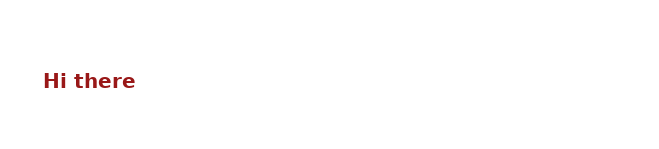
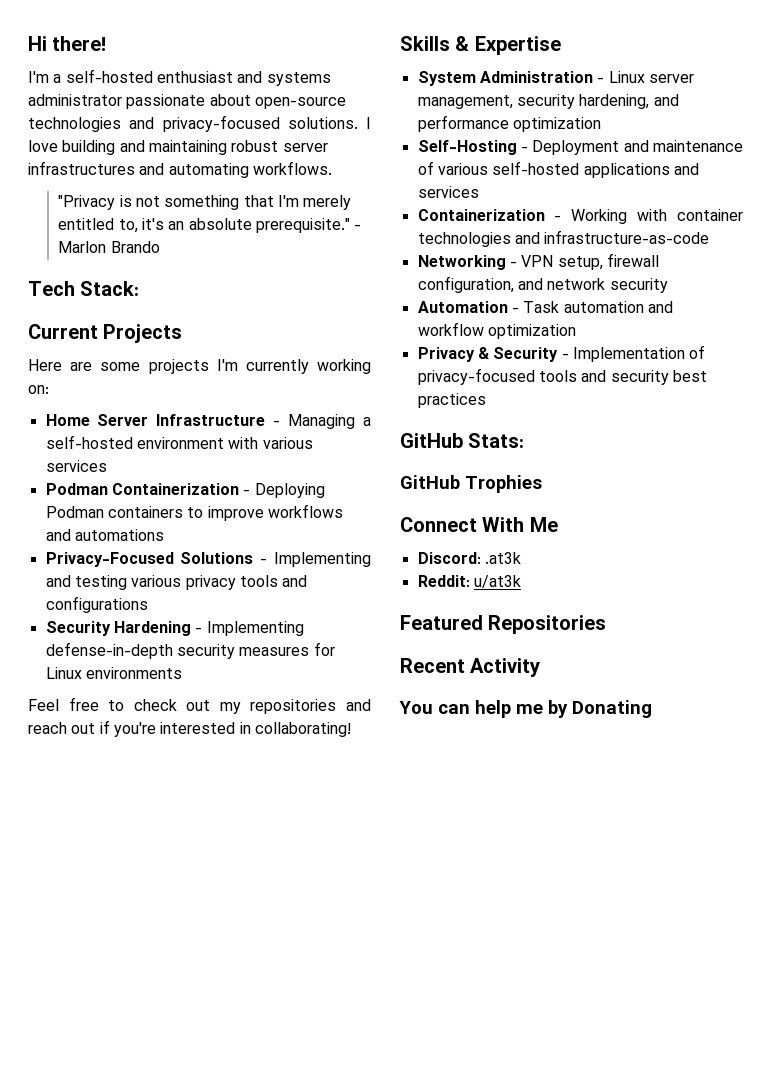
[74,73,136,88] there -> [52,36,107,51] [28,69,331,86] [28,94,346,109] [28,115,371,132] [28,140,328,155] [28,161,332,178] [58,195,352,210] [58,218,362,233] [58,241,160,253] [28,281,140,296] [28,324,183,343] [28,359,372,374] [28,385,49,394] [45,414,371,429] [45,435,313,449] [45,460,107,472] [45,483,325,498] [45,504,343,521] [45,529,164,541] [45,552,371,567] [45,575,308,590] [45,596,148,613] [45,621,304,636] [45,642,335,659] [45,667,182,679] [28,697,371,714] [28,720,351,737] [400,36,561,55] [417,71,694,86] [417,94,679,109] [417,115,601,132] [417,140,743,155] [417,161,699,178] [417,186,479,198] [417,209,743,224] [417,230,710,247] [417,253,659,270] [417,276,668,293] [417,301,673,313] [417,322,576,339] [417,345,706,362] [417,368,707,385] [417,393,486,408] [400,433,525,448] [400,475,542,493] [400,517,558,532] [417,552,521,564] [417,575,521,588] [400,615,607,634] [400,658,541,677] [399,700,652,718] there! // I'm a self-hosted enthusiast and systems administrator passionate about open-source technologies and privacy-focused solutions. I love building and maintaining robust server infrastructures and automating workflows. // "Privacy is not something that I'm merely entitled to, it's an absolute prerequisite." - Marlon Brando // Tech Stack: // Current Projects // Here are some projects I'm currently working on: // Home Server Infrastructure - Managing a self-hosted environment with various services // Podman Containerization - Deploying Podman containers to improve workflows and automations // Privacy-Focused Solutions - Implementing and testing various privacy tools and configurations // Security Hardening - Implementing defense-in-depth security measures for Linux environments // Feel free to check out my repositories and reach out if you're interested in collaborating! // Skills & Expertise // System Administration - Linux server management, security hardening, and performance optimization // Self-Hosting - Deployment and maintenance of various self-hosted applications and services // Containerization - Working with container technologies and infrastructure-as-code // Networking - VPN setup, firewall configuration, and network security // Automation - Task automation and workflow optimization // Privacy & Security - Implementation of privacy-focused tools and security best practices // GitHub Stats: // GitHub Trophies // Connect With Me // Discord: .at3k // Reddit: u/at3k // Featured Repositories // Recent Activity // You can help me by Donating

